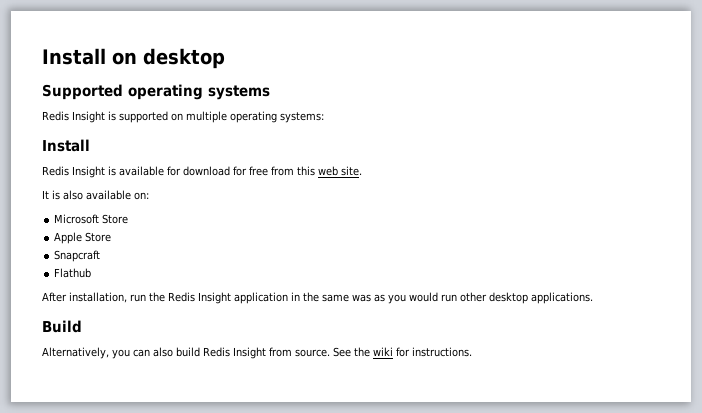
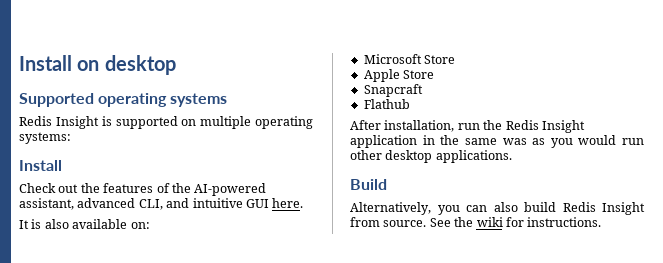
[42,166,362,178] Redis Insight is available for download for free from this web site. -> [19,183,267,196] [19,198,304,210] Check out the features of the AI-powered assistant, advanced CLI, and intuitive GUI here.

